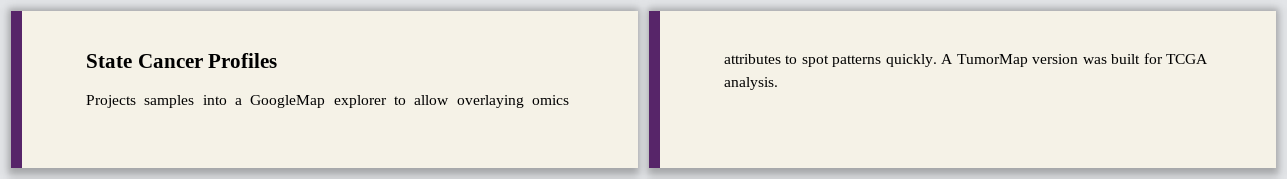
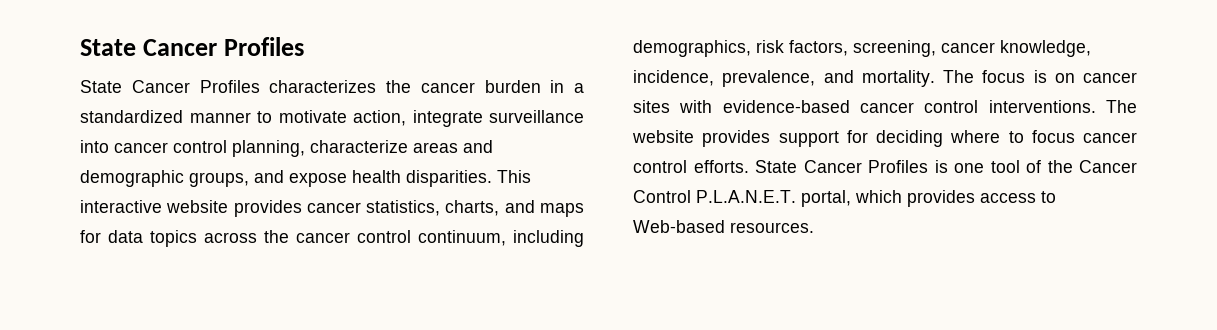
[86,95,569,108] [724,53,1208,67] [724,77,778,90] Projects samples into a GoogleMap explorer to allow overlaying omics attributes to spot patterns quickly. A TumorMap version was built for TCGA analysis. -> [80,80,584,93] [80,110,584,127] [80,140,493,157] [80,170,531,187] [80,200,584,217] [80,230,584,247] [633,40,1091,57] [633,70,1137,87] [633,100,1137,113] [632,130,1137,147] [633,160,1137,173] [633,190,1056,207] [633,220,814,233] State Cancer Profiles characterizes the cancer burden in a standardized manner to motivate action, integrate surveillance into cancer control planning, characterize areas and demographic groups, and expose health disparities. This interactive website provides cancer statistics, charts, and maps for data topics across the cancer control continuum, including demographics, risk factors, screening, cancer knowledge, incidence, prevalence, and mortality. The focus is on cancer sites with evidence-based cancer control interventions. The website provides support for deciding where to focus cancer control efforts. State Cancer Profiles is one tool of the Cancer Control P.L.A.N.E.T. portal, which provides access to Web-based resources.

